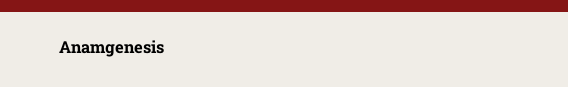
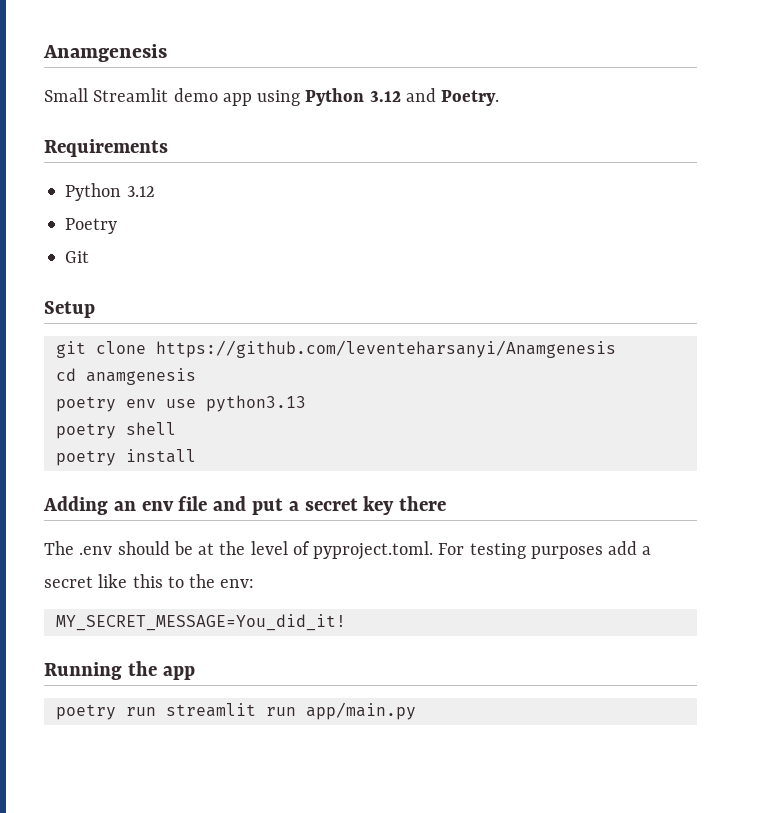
(164, 48) none -> [44,88,500,106] [44,139,168,157] [65,183,155,201] [65,218,118,234] [65,251,90,263] [44,301,95,318] [55,340,616,358] [55,368,196,385] [55,395,306,412] [55,422,176,439] [55,449,196,466] [43,496,447,515] [44,541,652,560] [44,574,255,588] [55,614,346,631] [44,661,195,680] [55,702,416,720] // Small Streamlit demo app using Python 3.12 and Poetry. // Requirements // Python 3.12 // Poetry // Git // Setup // git clone https://github.com/leventeharsanyi/Anamgenesis // cd anamgenesis // poetry env use python3.13 // poetry shell // poetry install // Adding an env file and put a secret key there // The .env should be at the level of pyproject.toml. For testing purposes add a secret like this to the env: // MY_SECRET_MESSAGE=You_did_it! // Running the app // poetry run streamlit run app/main.py

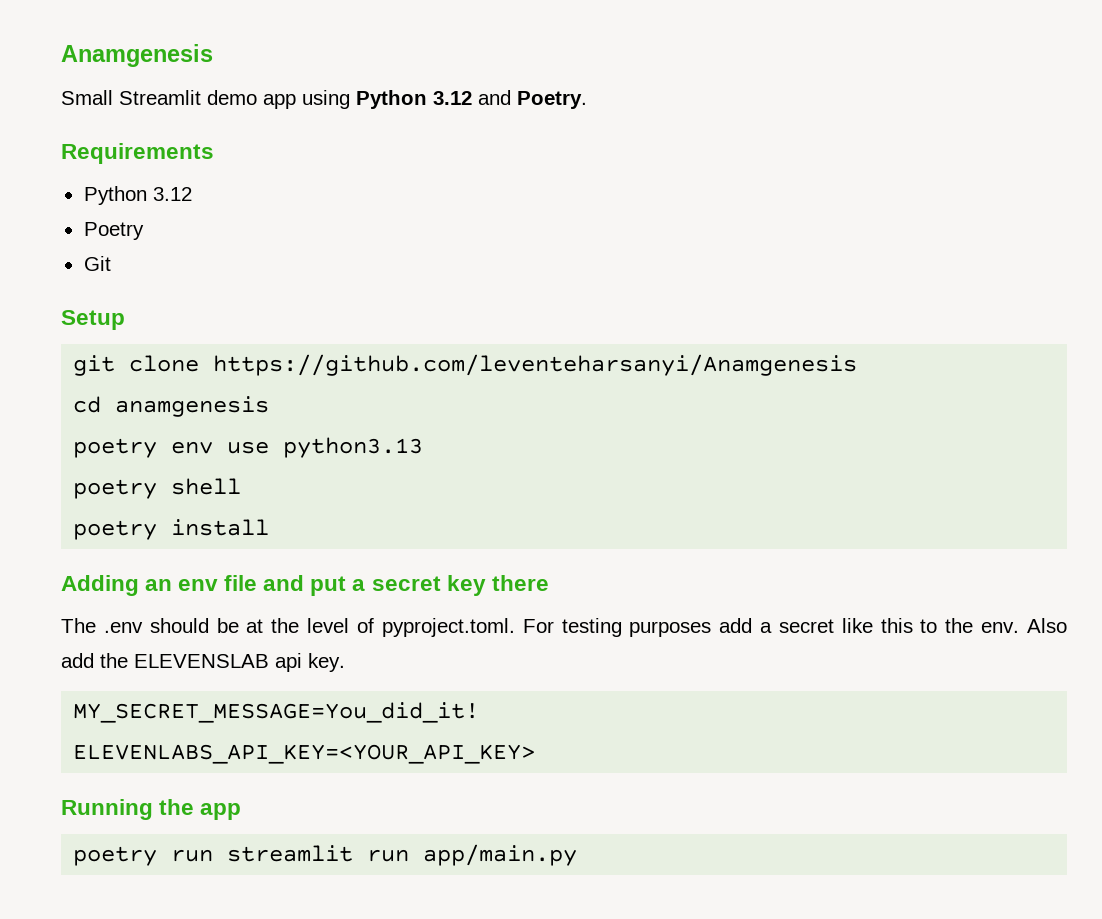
[220,579,255,588] env: -> [981,618,1068,633] [61,653,345,672] env. Also add the ELEVENSLAB api key.
(346, 622) none -> [73,744,536,764] // ELEVENLABS_API_KEY=<YOUR_API_KEY>

